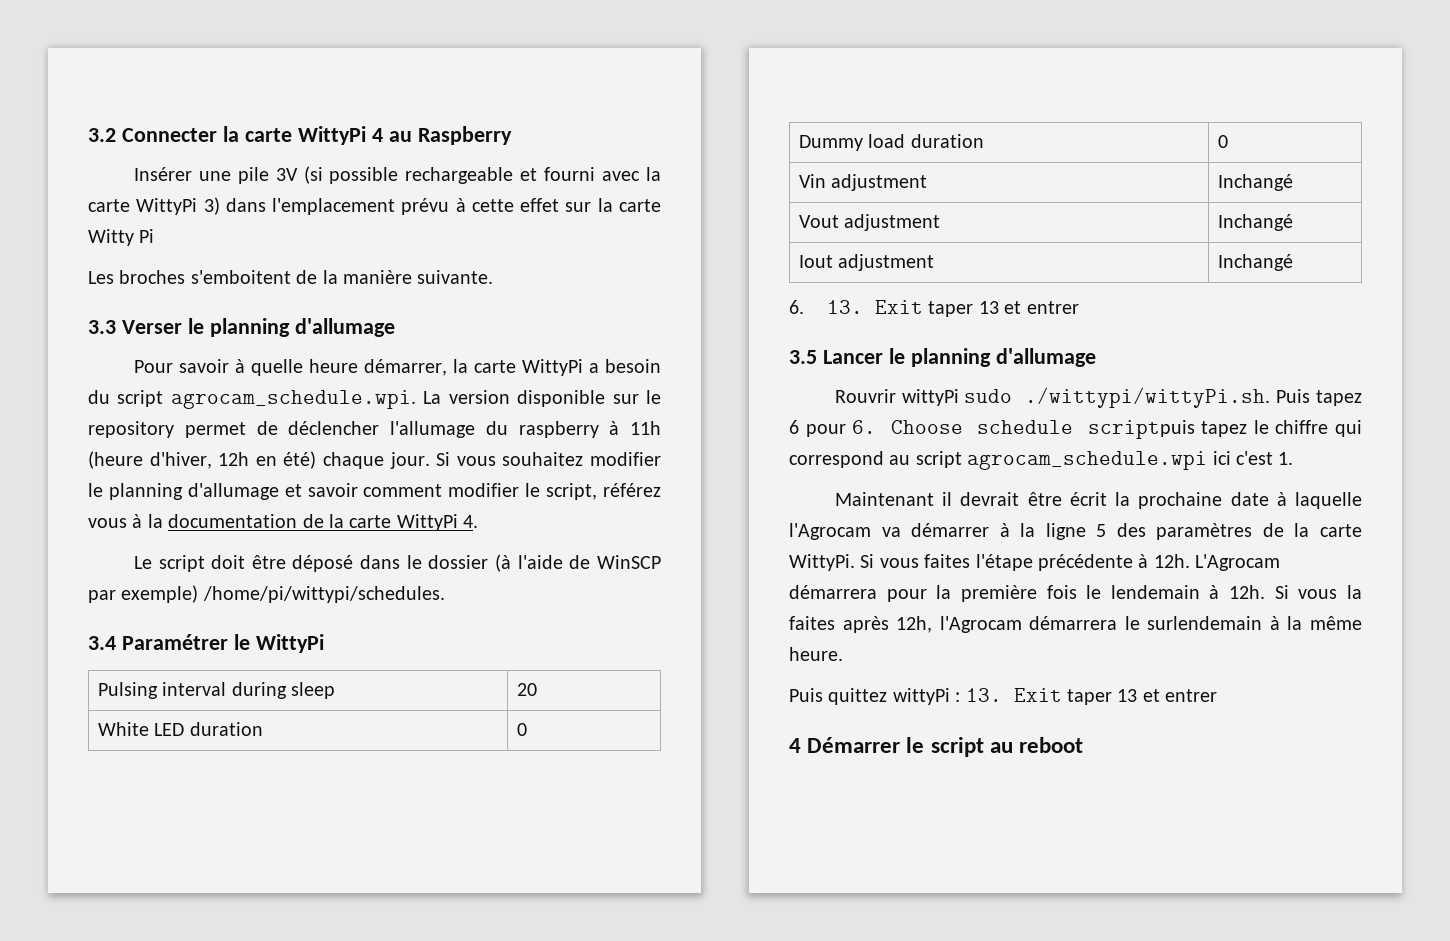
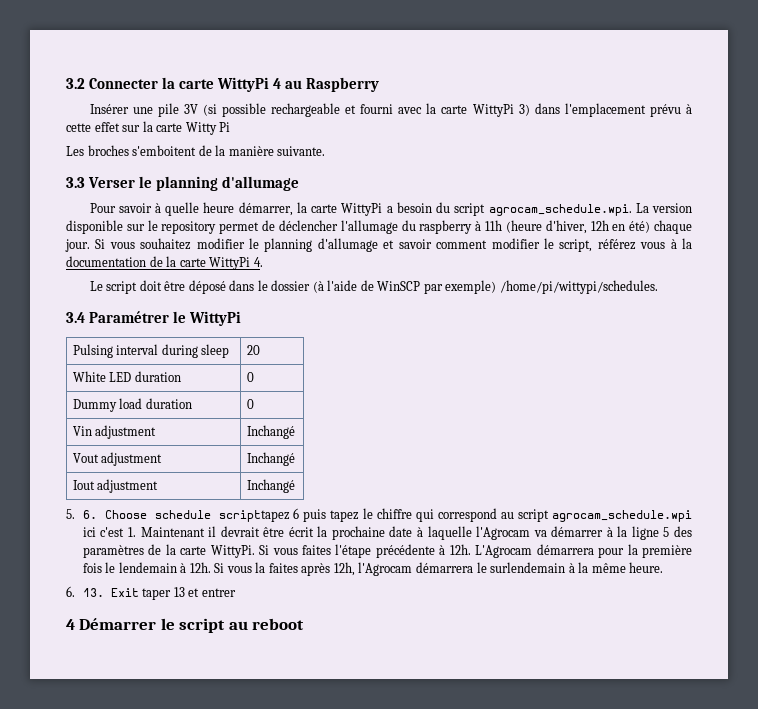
[789,300,1079,317] [789,348,1096,367] [834,387,1362,408] [789,420,1195,439] 6. 13. Exit taper 13 et entrer // 3.5 Lancer le planning d'allumage // Rouvrir wittyPi sudo ./wittypi/wittyPi.sh. Puis tapez 6 pour 6. Choose schedule scriptpuis -> [66,508,327,522] 5. 6. Choose schedule scripttapez 6 puis
(1294, 458) // -> (136, 532) none
[789,688,961,705] Puis quittez wittyPi : -> [66,586,75,597] 6.

